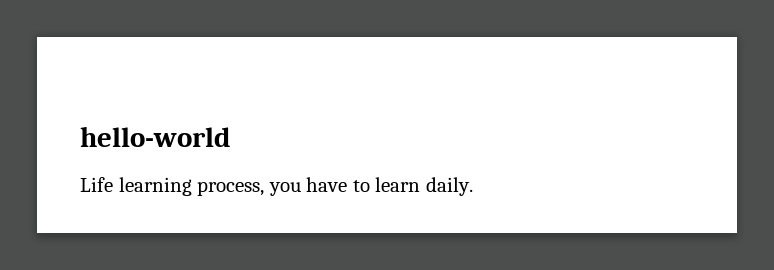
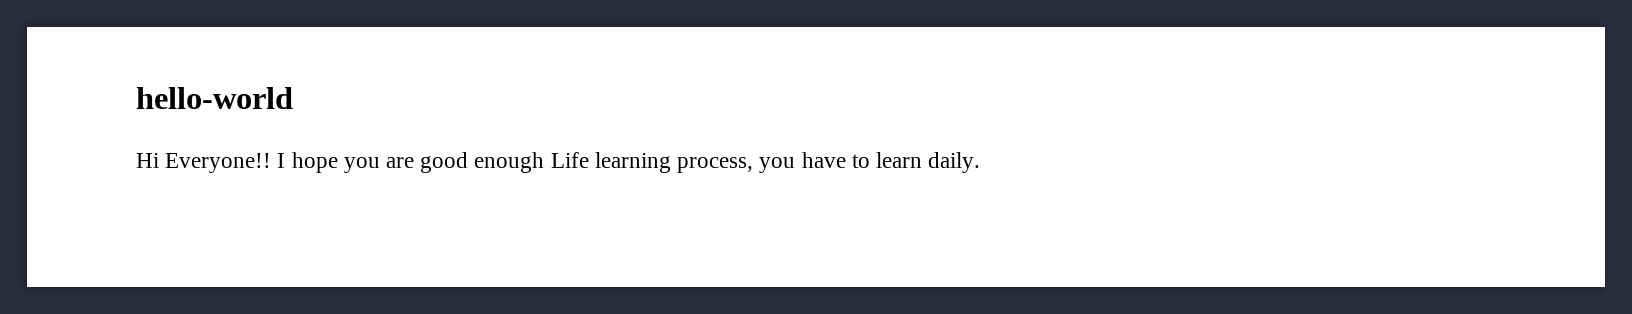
(231, 136) none -> [136,152,545,173] Hi Everyone!! I hope you are good enough

